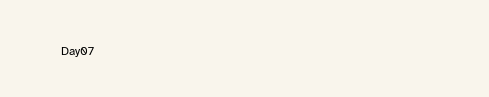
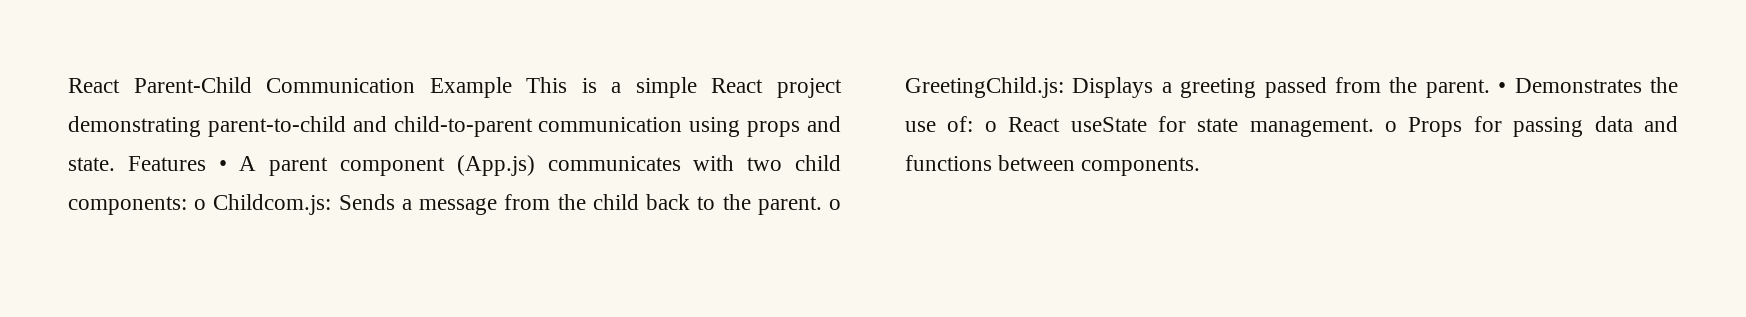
[61,47,94,57] Day07 -> [68,77,842,98] [68,116,841,137] [68,155,841,176] [68,194,842,215] [905,77,1678,98] [905,116,1678,137] [905,155,1201,176] React Parent-Child Communication Example This is a simple React project demonstrating parent-to-child and child-to-parent communication using props and state. Features • A parent component (App.js) communicates with two child components: o Childcom.js: Sends a message from the child back to the parent. o GreetingChild.js: Displays a greeting passed from the parent. • Demonstrates the use of: o React useState for state management. o Props for passing data and functions between components.

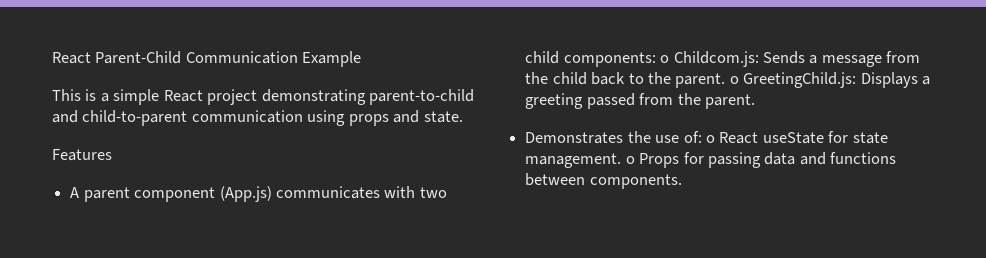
(512, 87) none -> (362, 59) //
(115, 164) none -> (463, 117) //
[218,160,227,171] • -> (112, 155) //
[1498,82,1507,93] • -> (755, 101) //

